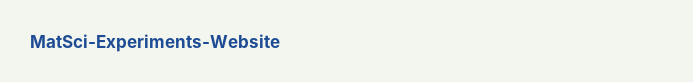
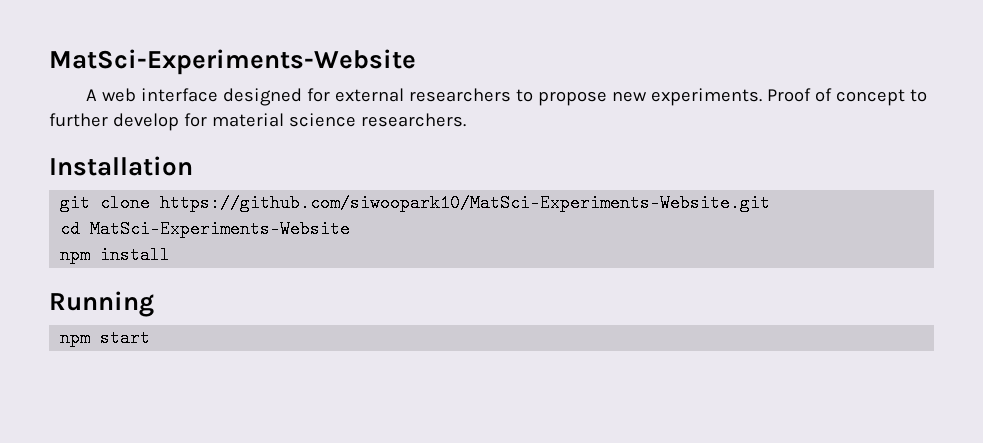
[30,34,280,52] MatSci-Experiments-Website -> [49,49,416,75] [85,88,927,106] [49,113,466,131] [49,156,193,176] [60,194,771,212] [60,220,351,238] [60,246,171,264] [49,291,154,317] [60,329,151,347] MatSci-Experiments-Website // A web interface designed for external researchers to propose new experiments. Proof of concept to further develop for material science researchers. // Installation // git clone https://github.com/siwoopark10/MatSci-Experiments-Website.git // cd MatSci-Experiments-Website // npm install // Running // npm start

